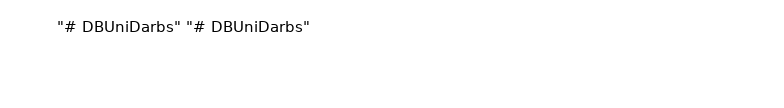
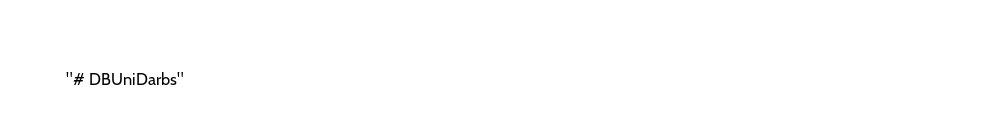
[57,21,310,32] "# DBUniDarbs" "# DBUniDarbs" -> [66,72,185,85] "# DBUniDarbs"

